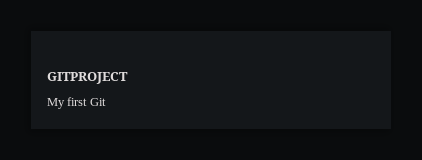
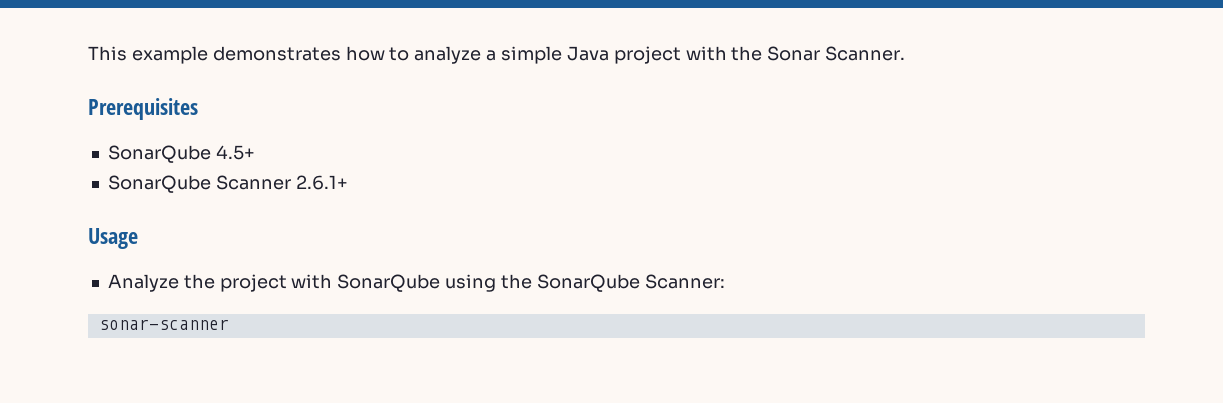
[47,72,128,84] [47,97,106,109] GITPROJECT // My first Git -> [88,46,906,64] [88,98,198,120] [107,145,255,163] [107,175,348,193] [88,228,138,249] [107,274,725,292] [98,319,229,330] This example demonstrates how to analyze a simple Java project with the Sonar Scanner. // Prerequisites // SonarQube 4.5+ // SonarQube Scanner 2.6.1+ // Usage // Analyze the project with SonarQube using the SonarQube Scanner: // sonar-scanner

